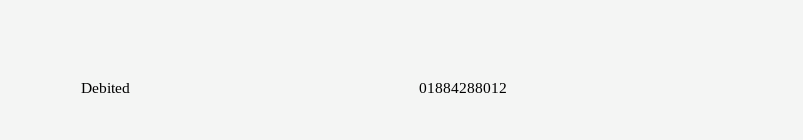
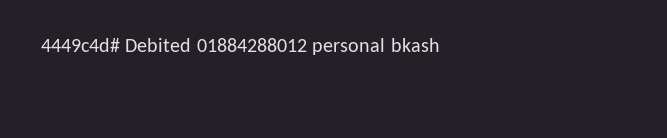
(81, 88) none -> [41,38,120,52] 4449c4d#
[419,83,507,93] // 01884288012 -> [196,38,440,55] 01884288012 personal bkash

